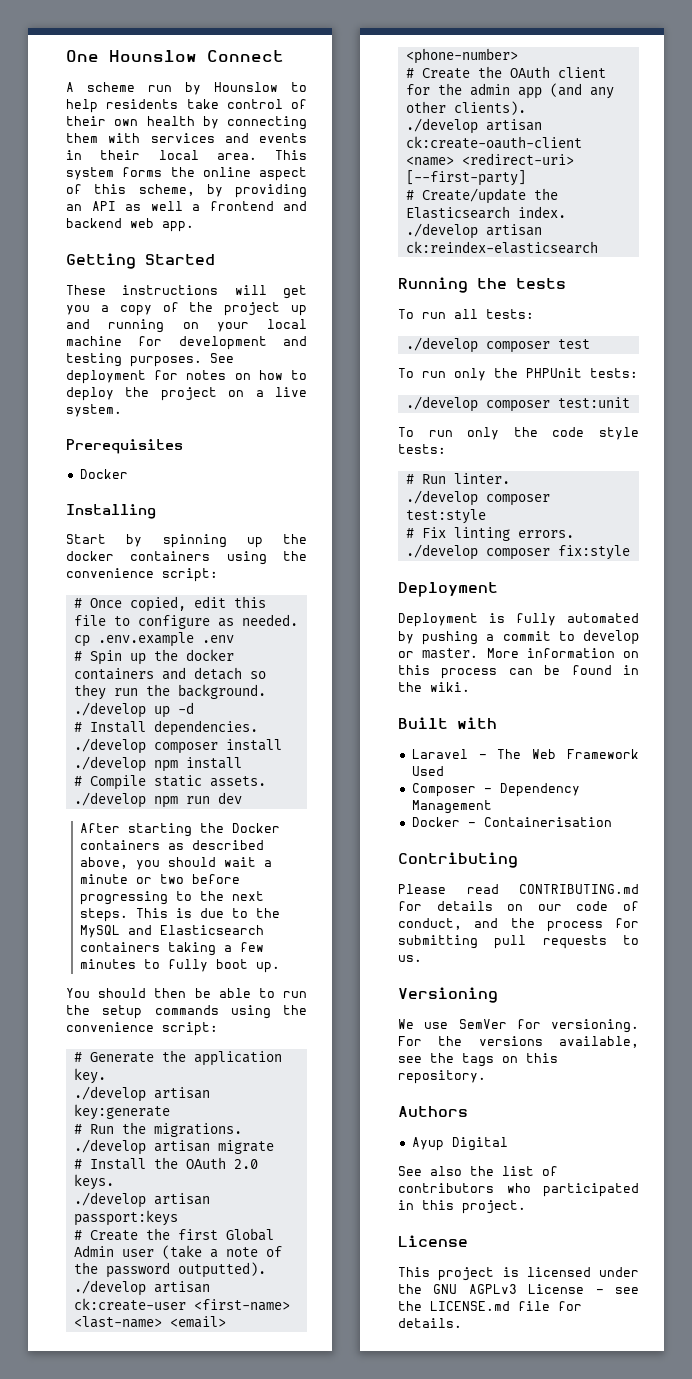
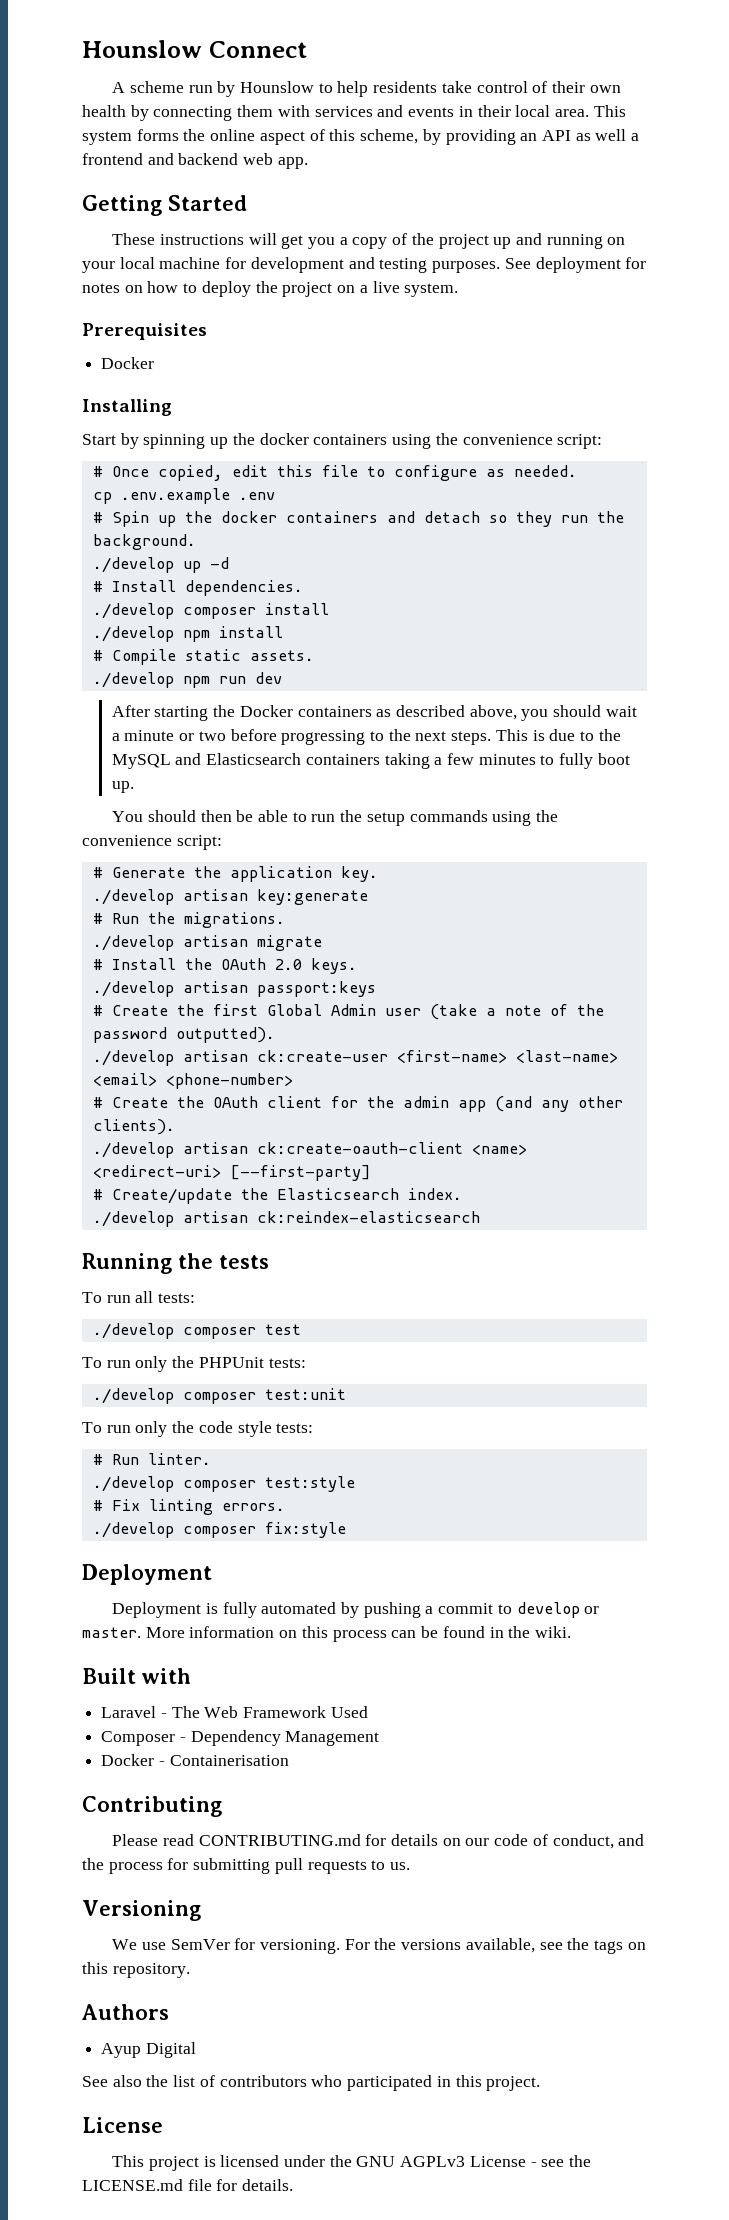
[66,50,99,62] One -> (82, 49) none

